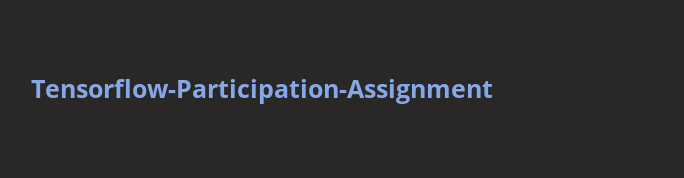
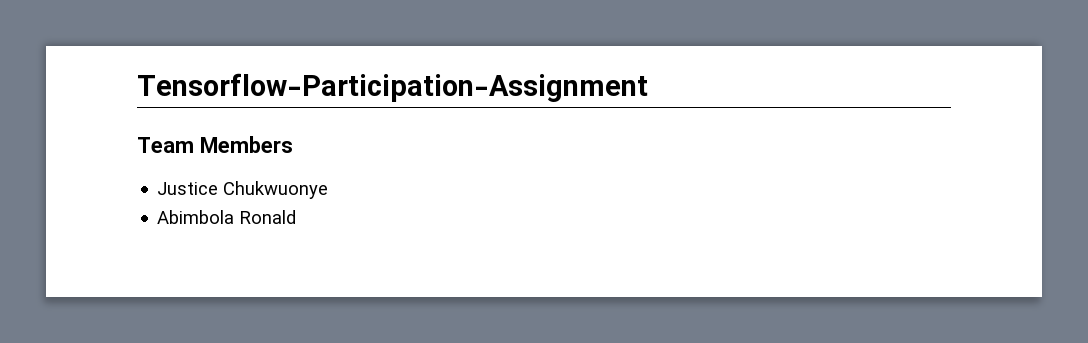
(493, 91) none -> [137,136,293,153] [157,181,329,199] [157,210,297,224] // Team Members // Justice Chukwuonye // Abimbola Ronald

